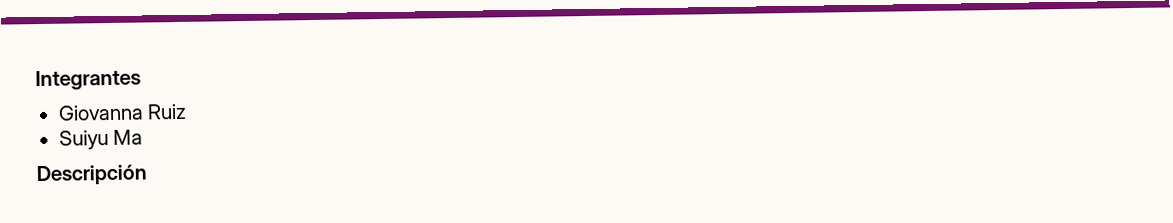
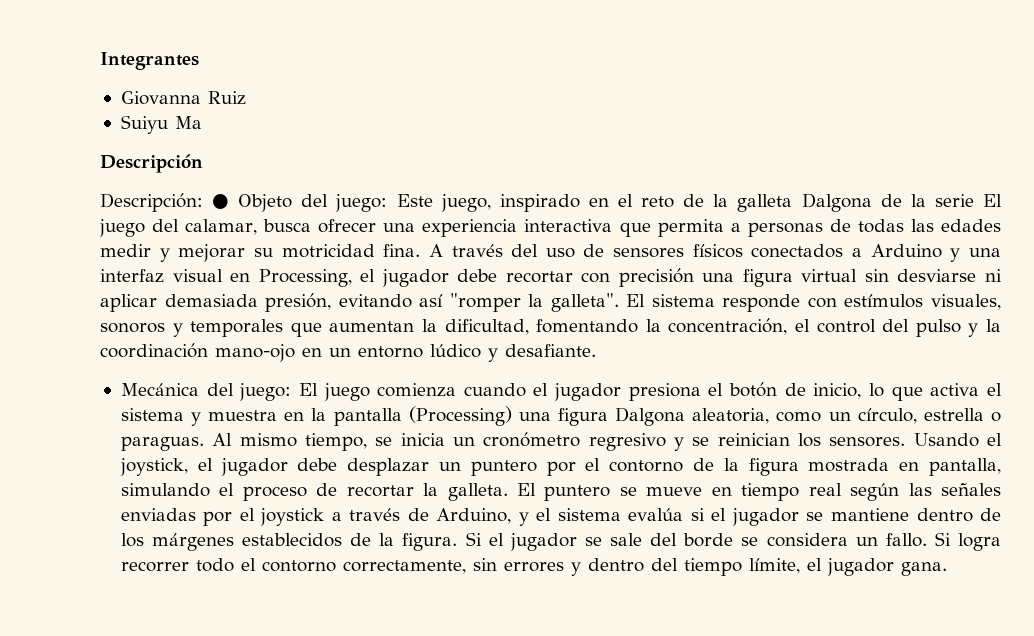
(148, 175) none -> [100,193,1002,212] [99,219,1002,237] [100,244,1001,262] [100,268,1002,287] [100,293,1002,312] [100,318,1002,337] [100,343,596,362] [120,382,1002,401] [120,406,1001,426] [120,432,1003,451] [119,458,1001,476] [120,483,1002,501] [120,508,1002,526] [120,532,1002,551] [120,558,947,576] // Descripción: ● Objeto del juego: Este juego, inspirado en el reto de la galleta Dalgona de la serie El juego del calamar, busca ofrecer una experiencia interactiva que permita a personas de todas las edades medir y mejorar su motricidad fina. A través del uso de sensores físicos conectados a Arduino y una interfaz visual en Processing, el jugador debe recortar con precisión una figura virtual sin desviarse ni aplicar demasiada presión, evitando así "romper la galleta". El sistema responde con estímulos visuales, sonoros y temporales que aumentan la dificultad, fomentando la concentración, el control del pulso y la coordinación mano-ojo en un entorno lúdico y desafiante. // Mecánica del juego: El juego comienza cuando el jugador presiona el botón de inicio, lo que activa el sistema y muestra en la pantalla (Processing) una figura Dalgona aleatoria, como un círculo, estrella o paraguas. Al mismo tiempo, se inicia un cronómetro regresivo y se reinician los sensores. Usando el joystick, el jugador debe desplazar un puntero por el contorno de la figura mostrada en pantalla, simulando el proceso de recortar la galleta. El puntero se mueve en tiempo real según las señales enviadas por el joystick a través de Arduino, y el sistema evalúa si el jugador se mantiene dentro de los márgenes establecidos de la figura. Si el jugador se sale del borde se considera un fallo. Si logra recorrer todo el contorno correctamente, sin errores y dentro del tiempo límite, el jugador gana.

